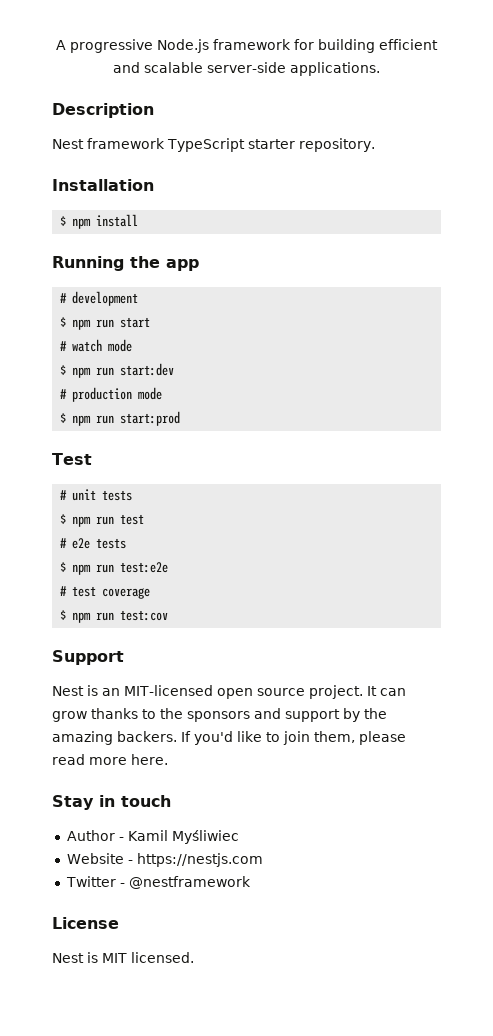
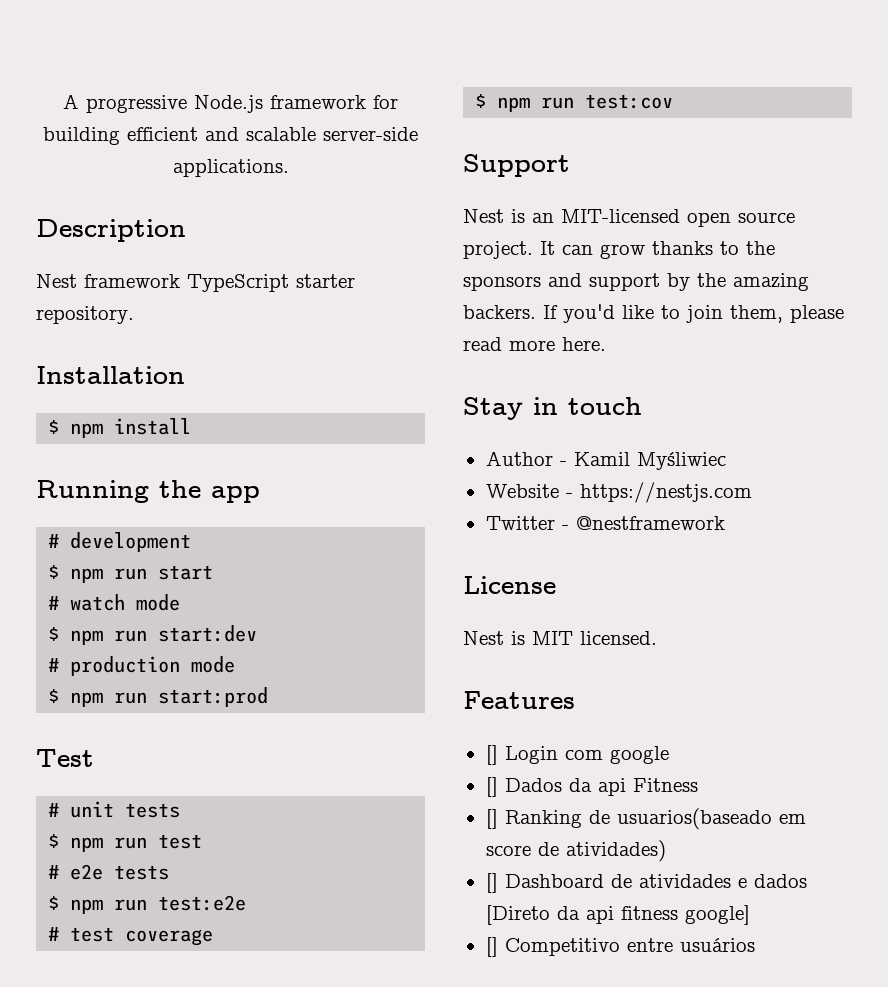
(194, 957) none -> [463,691,575,709] [485,745,669,765] [485,777,698,797] [485,808,806,830] [485,840,666,862] [485,873,807,893] [485,905,750,925] [485,937,755,957] // Features // [] Login com google // [] Dados da api Fitness // [] Ranking de usuarios(baseado em score de atividades) // [] Dashboard de atividades e dados [Direto da api fitness google] // [] Competitivo entre usuários

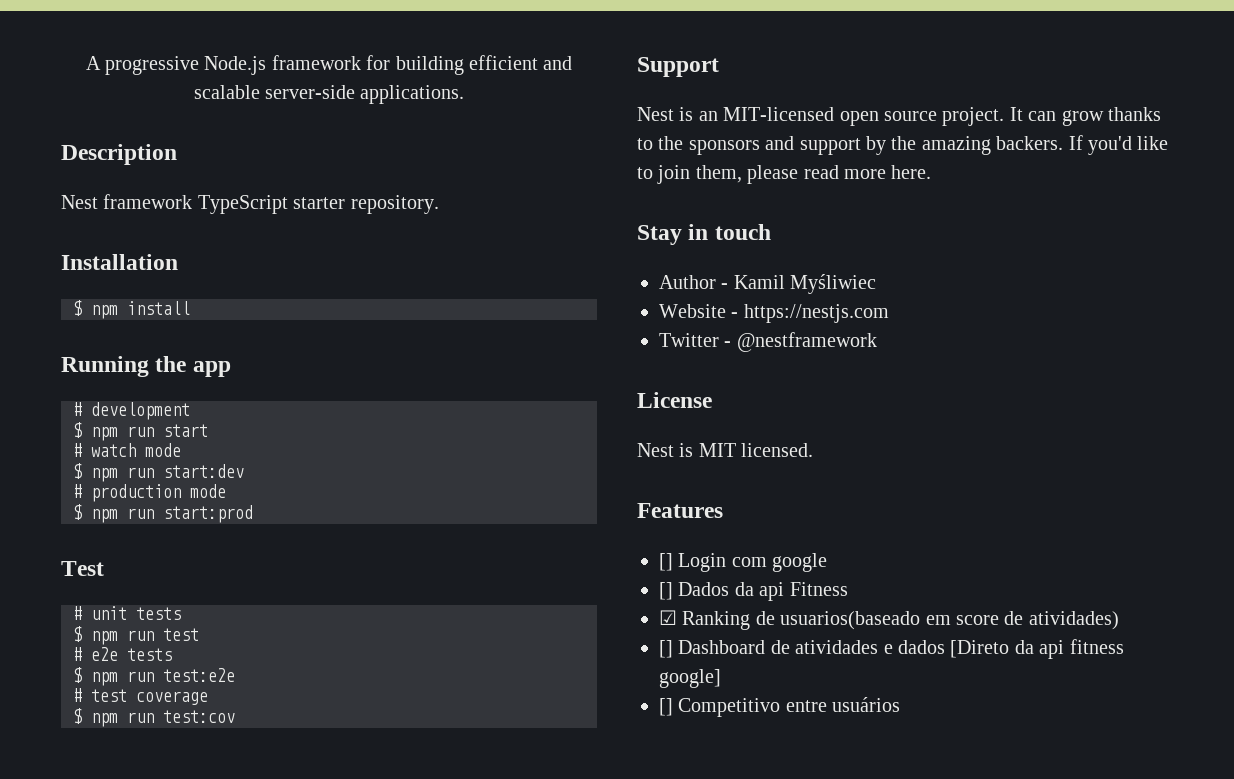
[485,809,498,829] [] -> [659,610,677,625] ☑

